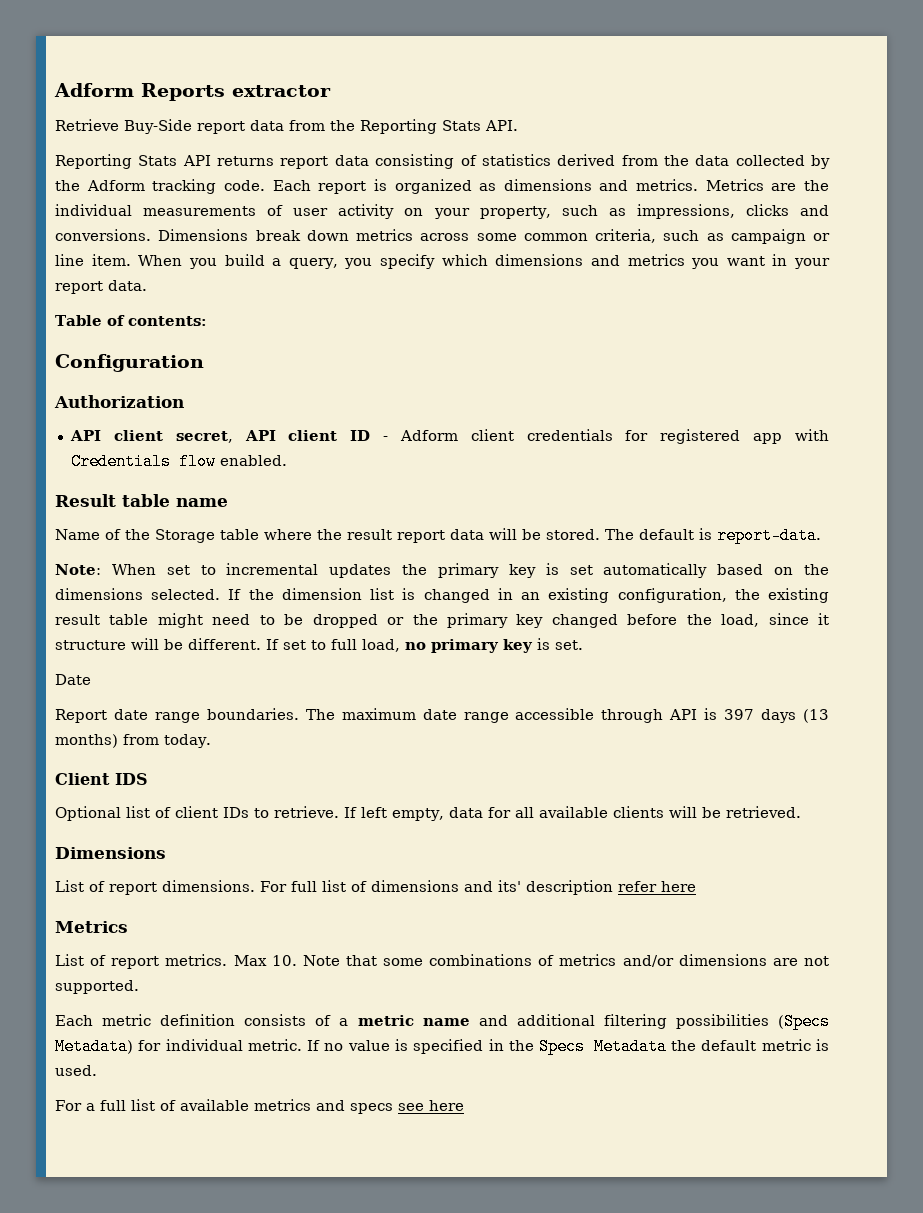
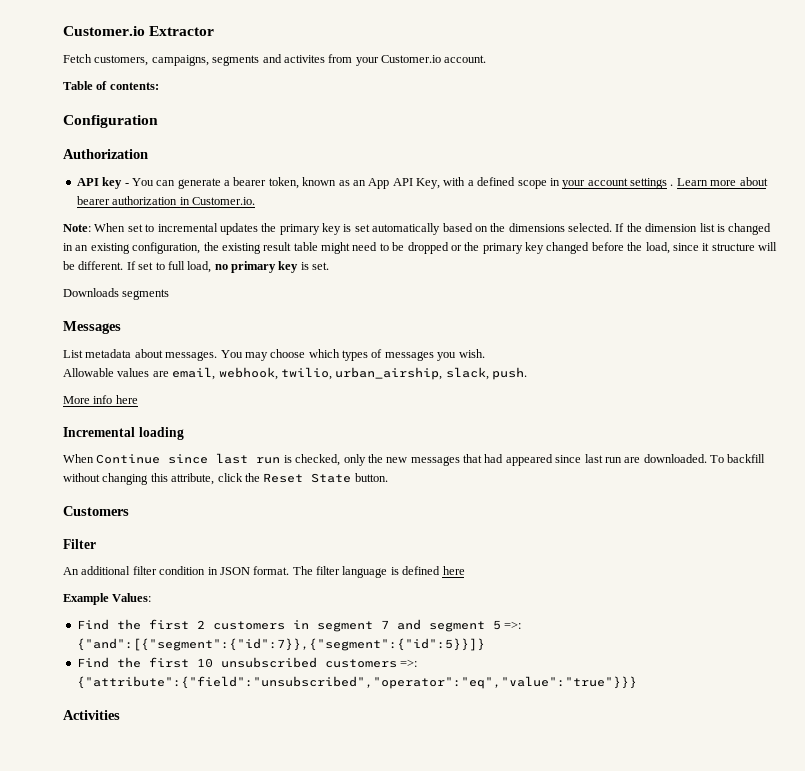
[54,83,331,101] [55,119,518,134] [55,154,830,169] [55,179,829,194] [55,204,829,219] [55,229,830,244] [55,254,830,269] [55,280,147,294] Adform Reports extractor // Retrieve Buy-Side report data from the Reporting Stats API. // Reporting Stats API returns report data consisting of statistics derived from the data collected by the Adform tracking code. Each report is organized as dimensions and metrics. Metrics are the individual measurements of user activity on your property, such as impressions, clicks and conversions. Dimensions break down metrics across some common criteria, such as campaign or line item. When you build a query, you specify which dimensions and metrics you want in your report data. -> [63,26,215,36] [63,54,487,66] Customer.io Extractor // Fetch customers, campaigns, segments and activites from your Customer.io account.
[113,429,830,444] [70,453,287,470] [55,494,228,507] [55,527,821,544] client secret, API client ID - Adform client credentials for registered app with Credentials flow enabled. // Result table name // Name of the Storage table where the result report data will be stored. The default is report-data. -> [102,177,768,189] [76,196,255,205] key - You can generate a bearer token, known as an App API Key, with a defined scope in your account settings . Learn more about bearer authorization in Customer.io.
[55,674,91,685] [55,708,830,723] [55,734,211,748] [55,773,148,785] [55,806,801,821] [55,847,166,859] [55,880,696,895] [55,921,128,933] [55,954,829,969] [55,980,139,994] [55,1013,830,1030] [55,1038,829,1055] [55,1065,97,1076] [55,1099,464,1114] Date // Report date range boundaries. The maximum date range accessible through API is 397 days (13 months) from today. // Client IDS // Optional list of client IDs to retrieve. If left empty, data for all available clients will be retrieved. // Dimensions // List of report dimensions. For full list of dimensions and its' description refer here // Metrics // List of report metrics. Max 10. Note that some combinations of metrics and/or dimensions are not supported. // Each metric definition consists of a metric name and additional filtering possibilities (Specs Metadata) for individual metric. If no value is specified in the Specs Metadata the default metric is used. // For a full list of available metrics and specs see here -> [63,288,170,300] [63,321,121,334] [63,349,485,361] [63,367,527,380] [63,395,138,404] [63,427,184,440] [63,453,766,466] [63,473,388,485] [63,506,129,516] [63,539,96,549] [63,566,465,578] [63,593,152,605] [76,619,522,632] [76,638,485,651] [76,657,418,668] [76,676,637,689] [63,710,120,720] Downloads segments // Messages // List metadata about messages. You may choose which types of messages you wish. // Allowable values are email, webhook, twilio, urban_airship, slack, push. // More info here // Incremental loading // When Continue since last run is checked, only the new messages that had appeared since last run are downloaded. To backfill without changing this attribute, click the Reset State button. // Customers // Filter // An additional filter condition in JSON format. The filter language is defined here // Example Values: // Find the first 2 customers in segment 7 and segment 5 =>: {"and":[{"segment":{"id":7}},{"segment":{"id":5}}]} // Find the first 10 unsubscribed customers =>: {"attribute":{"field":"unsubscribed","operator":"eq","value":"true"}}} // Activities

